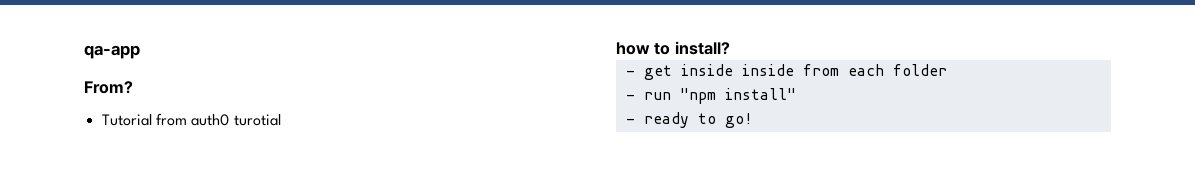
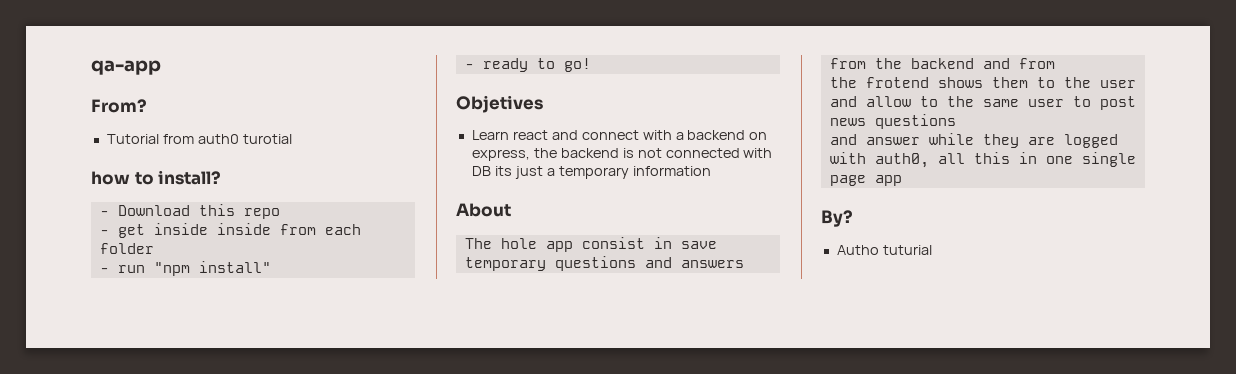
(730, 48) none -> [99,204,280,219] // - Download this repo
(753, 120) none -> [456,95,543,113] [471,130,768,140] [471,148,773,161] [471,166,711,179] [456,203,511,217] [464,237,717,252] [464,256,744,271] [829,58,1055,69] [829,77,1136,88] [829,96,1136,110] [829,114,956,129] [829,133,1118,148] [829,152,1136,168] [829,175,902,186] [821,210,853,227] [836,245,932,255] // Objetives // Learn react and connect with a backend on express, the backend is not connected with DB its just a temporary information // About // The hole app consist in save temporary questions and answers from the backend and from // the frotend shows them to the user and allow to the same user to post news questions // and answer while they are logged with auth0, all this in one single page app // By? // Autho tuturial

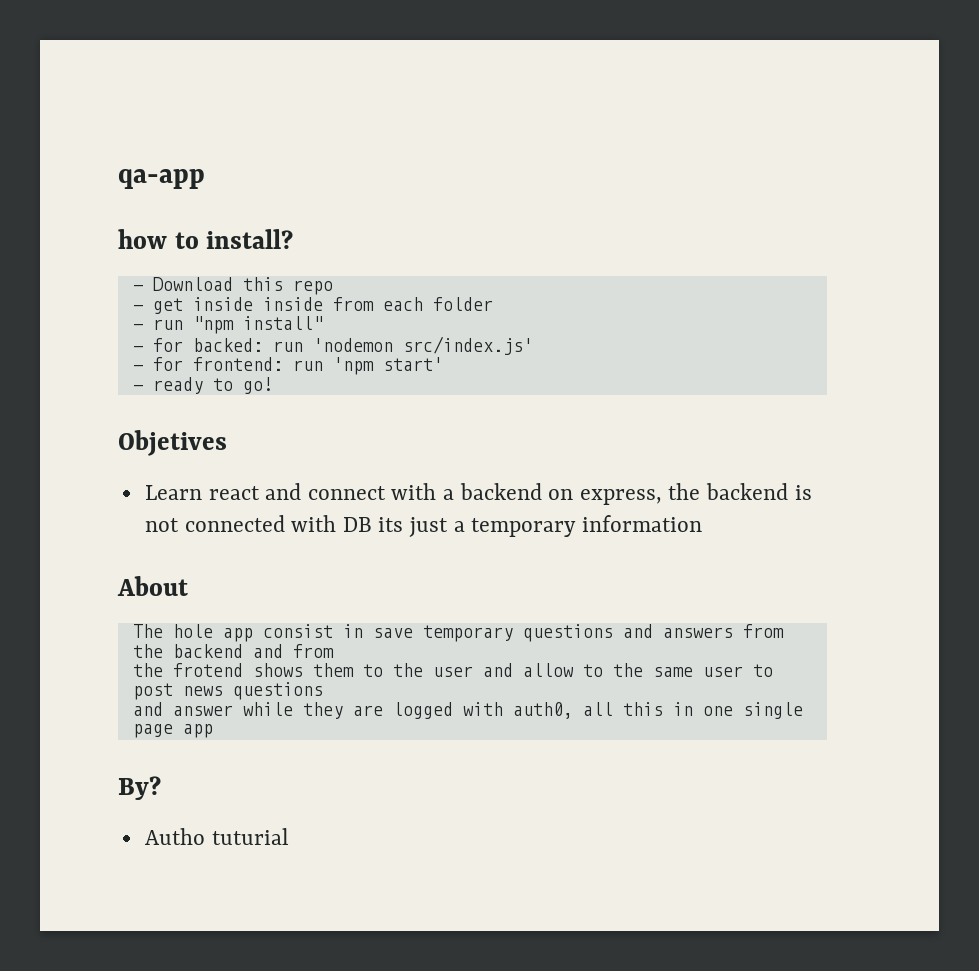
[91,99,147,113] [106,134,292,144] // From? // Tutorial from auth0 turotial -> (205, 179) none
(271, 267) none -> [132,336,533,355] [132,357,443,375] // - for backed: run 'nodemon src/index.js' // - for frontend: run 'npm start'

